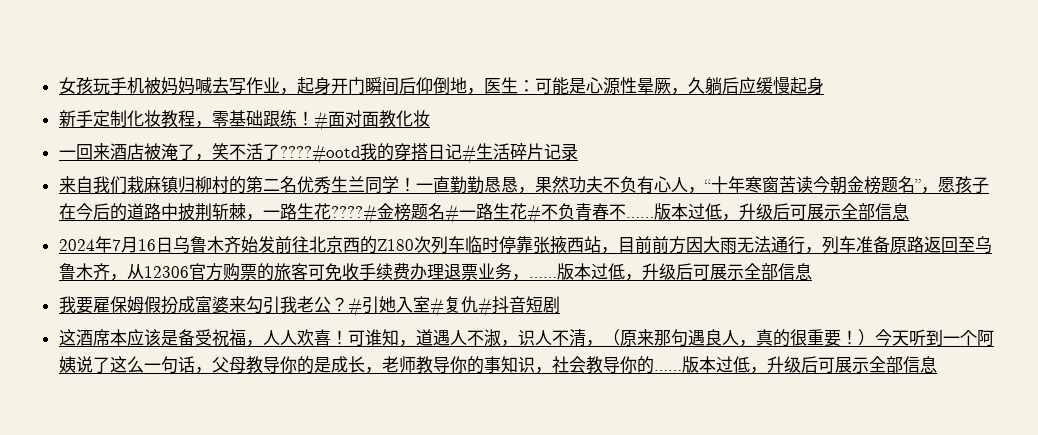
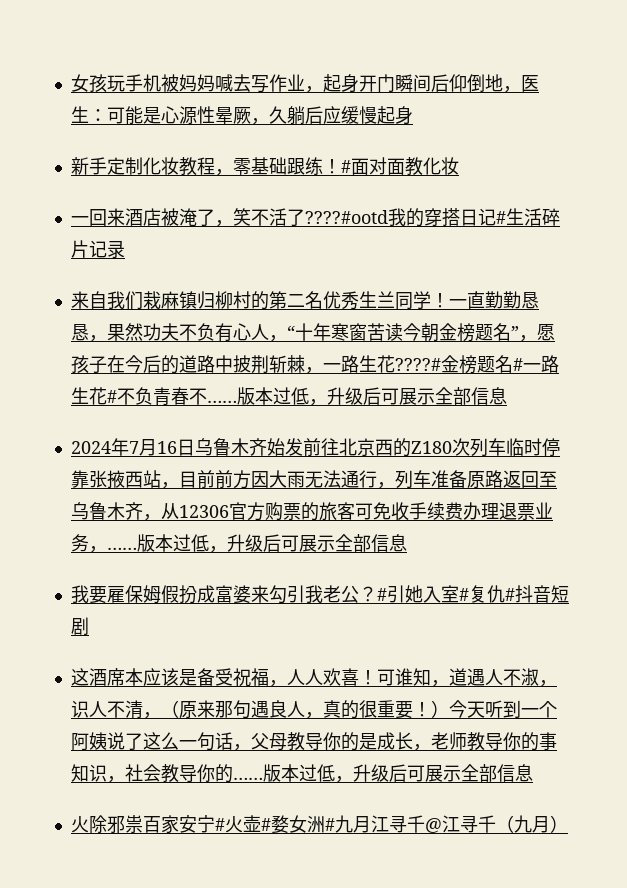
(937, 364) none -> [70,815,568,834] // 火除邪祟百家安宁#火壶#婺女洲#九月江寻千@江寻千（九月）

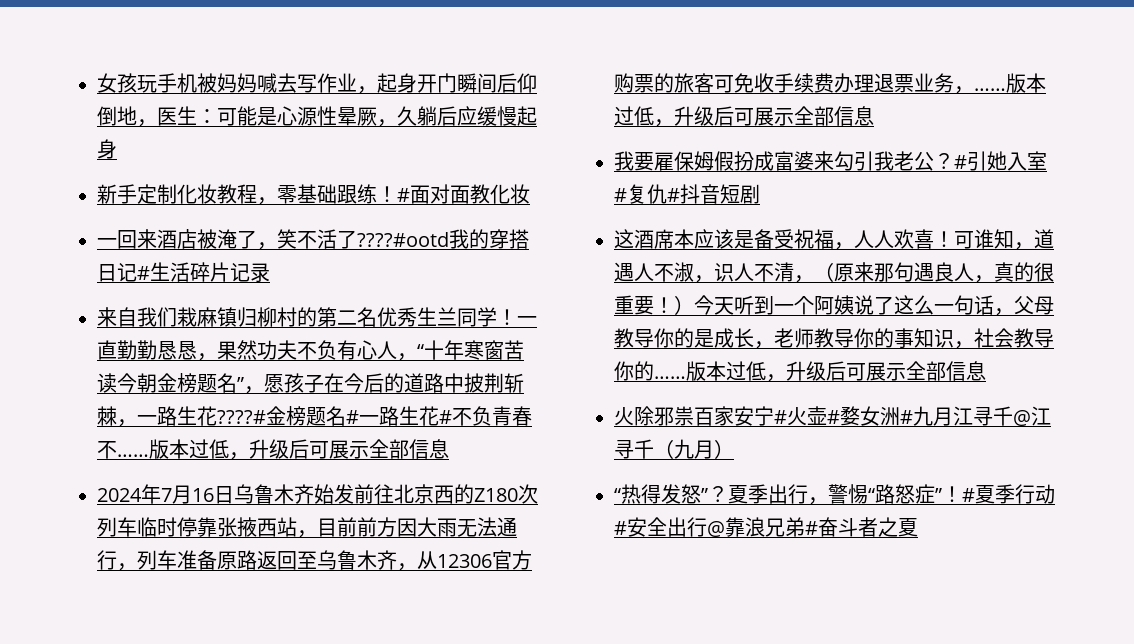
(568, 824) none -> [614,484,1055,505] [614,517,918,537] // “热得发怒”？夏季出行，警惕“路怒症”！#夏季行动#安全出行@靠浪兄弟#奋斗者之夏

